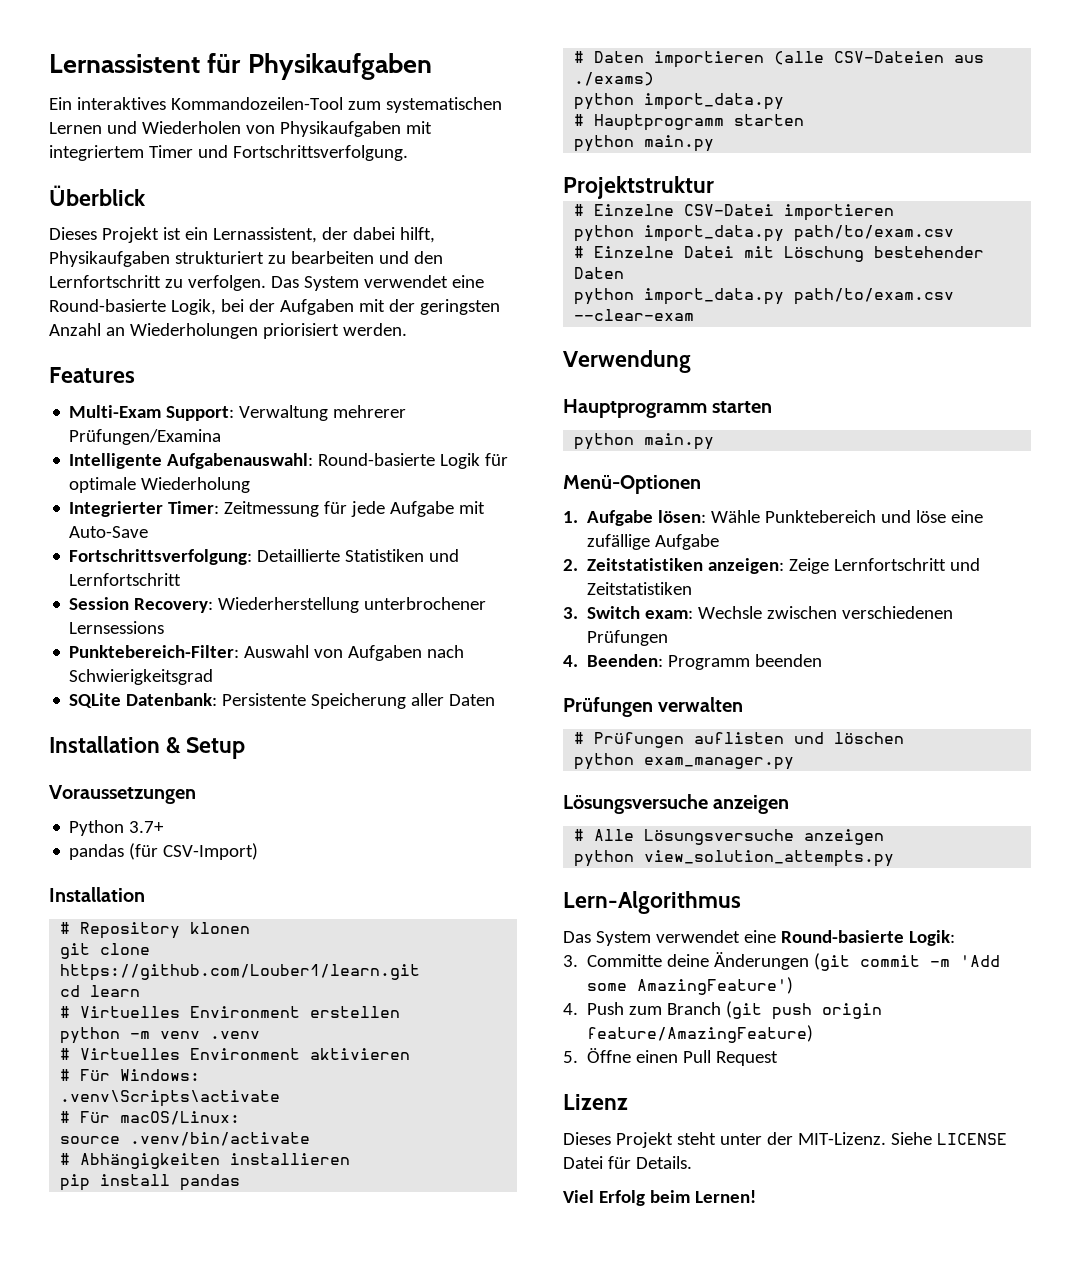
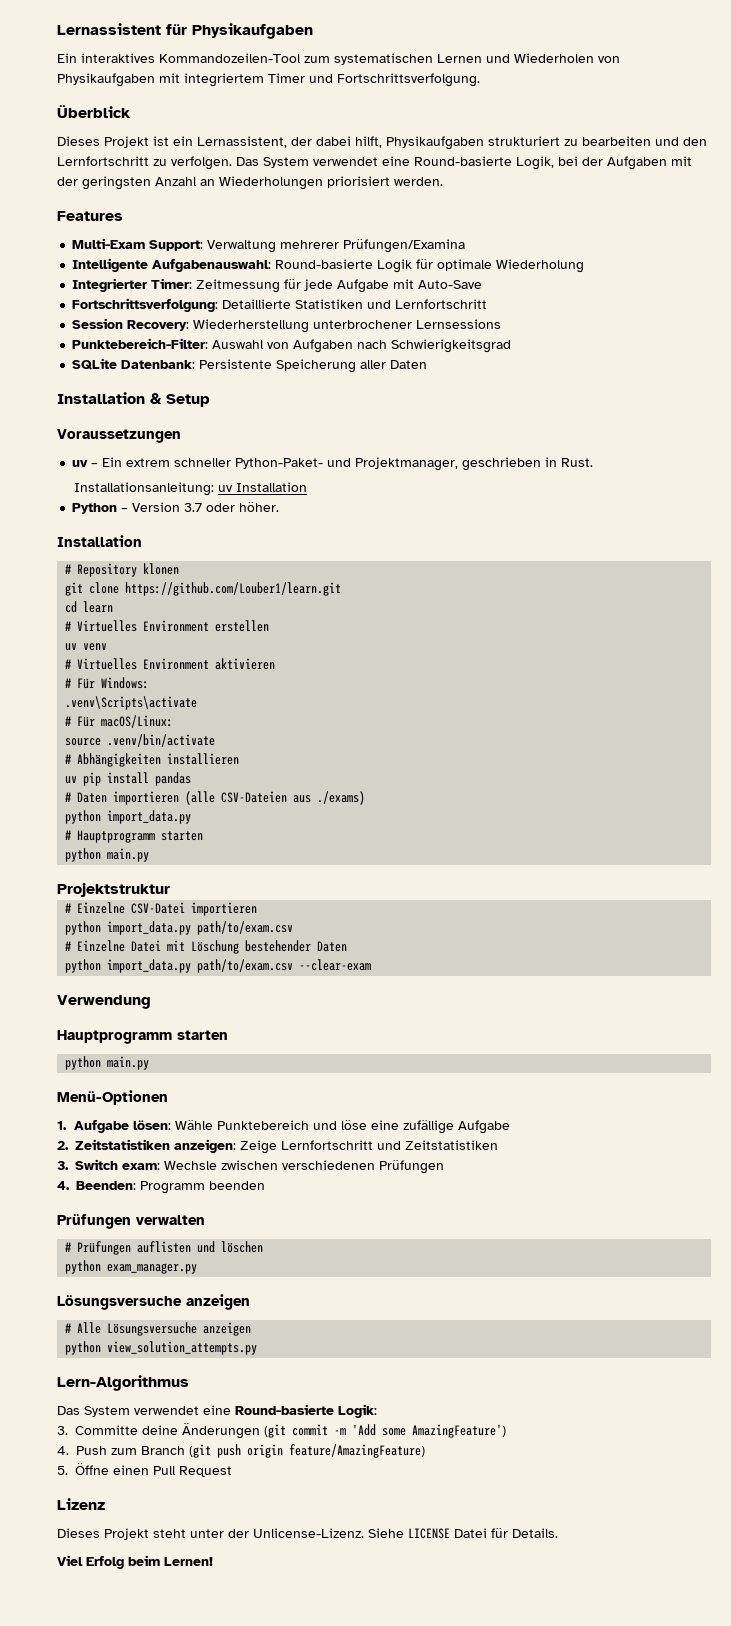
[69,820,165,836] [69,843,259,860] Python 3.7+ // pandas (für CSV-Import) -> [72,457,594,471] [74,482,308,496] [72,502,280,514] uv – Ein extrem schneller Python-Paket- und Projektmanager, geschrieben in Rust. // Installationsanleitung: uv Installation // Python – Version 3.7 oder höher.
[60,1027,151,1044] python -m -> [65,643,78,651] uv
[210,1031,261,1039] .venv -> (108, 647) none
(351, 1159) none -> [65,776,78,784] uv
[797,1132,886,1145] MIT-Lizenz. -> [253,1528,364,1538] Unlicense-Lizenz.

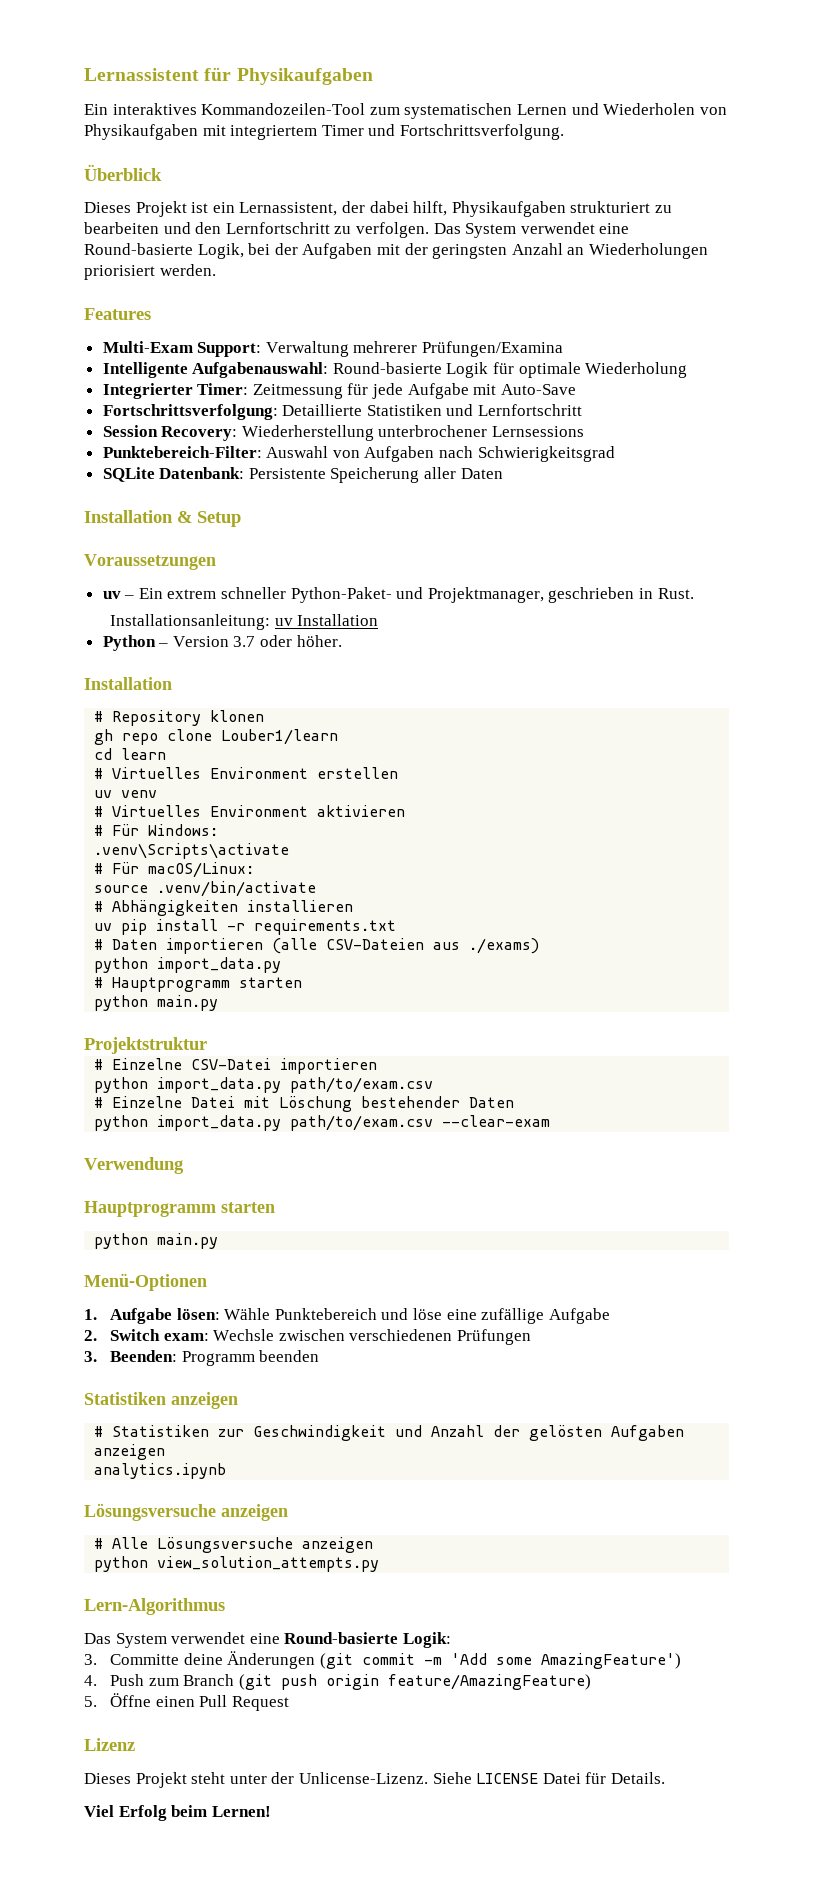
[65,582,342,596] git clone https://github.com/Louber1/learn.git -> [94,729,339,745] gh repo clone Louber1/learn
[155,772,192,786] pandas -> [227,919,397,935] -r requirements.txt
[75,1139,498,1154] [57,1161,69,1170] Zeitstatistiken anzeigen: Zeige Lernfortschritt und Zeitstatistiken // 3. -> (97, 1335) none
[57,1181,70,1190] 4. -> [84,1351,97,1362] 3.
[57,1214,205,1229] [65,1241,264,1255] [65,1260,198,1274] Prüfungen verwalten // # Prüfungen auflisten und löschen // python exam_manager.py -> [84,1392,238,1409] [94,1425,685,1441] [94,1444,166,1460] [94,1463,227,1479] Statistiken anzeigen // # Statistiken zur Geschwindigkeit und Anzahl der gelösten Aufgaben anzeigen // analytics.ipynb

